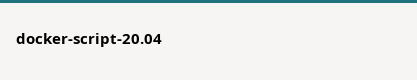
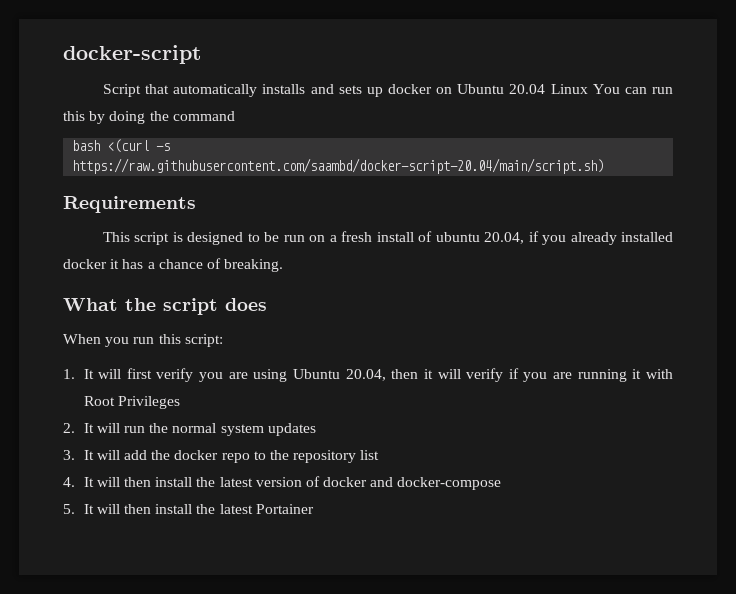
[16,33,162,47] docker-script-20.04 -> [63,45,201,64] [102,84,674,97] [63,111,235,124] [72,139,171,153] [72,158,605,174] [63,196,196,213] [102,231,673,245] [63,258,284,272] [63,298,267,315] [63,334,223,347] [63,368,673,382] [83,396,180,409] [63,423,316,436] [63,450,380,463] [63,476,502,490] [63,504,314,514] docker-script // Script that automatically installs and sets up docker on Ubuntu 20.04 Linux You can run this by doing the command // bash <(curl -s https://raw.githubusercontent.com/saambd/docker-script-20.04/main/script.sh) // Requirements // This script is designed to be run on a fresh install of ubuntu 20.04, if you already installed docker it has a chance of breaking. // What the script does // When you run this script: // 1. It will first verify you are using Ubuntu 20.04, then it will verify if you are running it with Root Privileges // 2. It will run the normal system updates // 3. It will add the docker repo to the repository list // 4. It will then install the latest version of docker and docker-compose // 5. It will then install the latest Portainer

